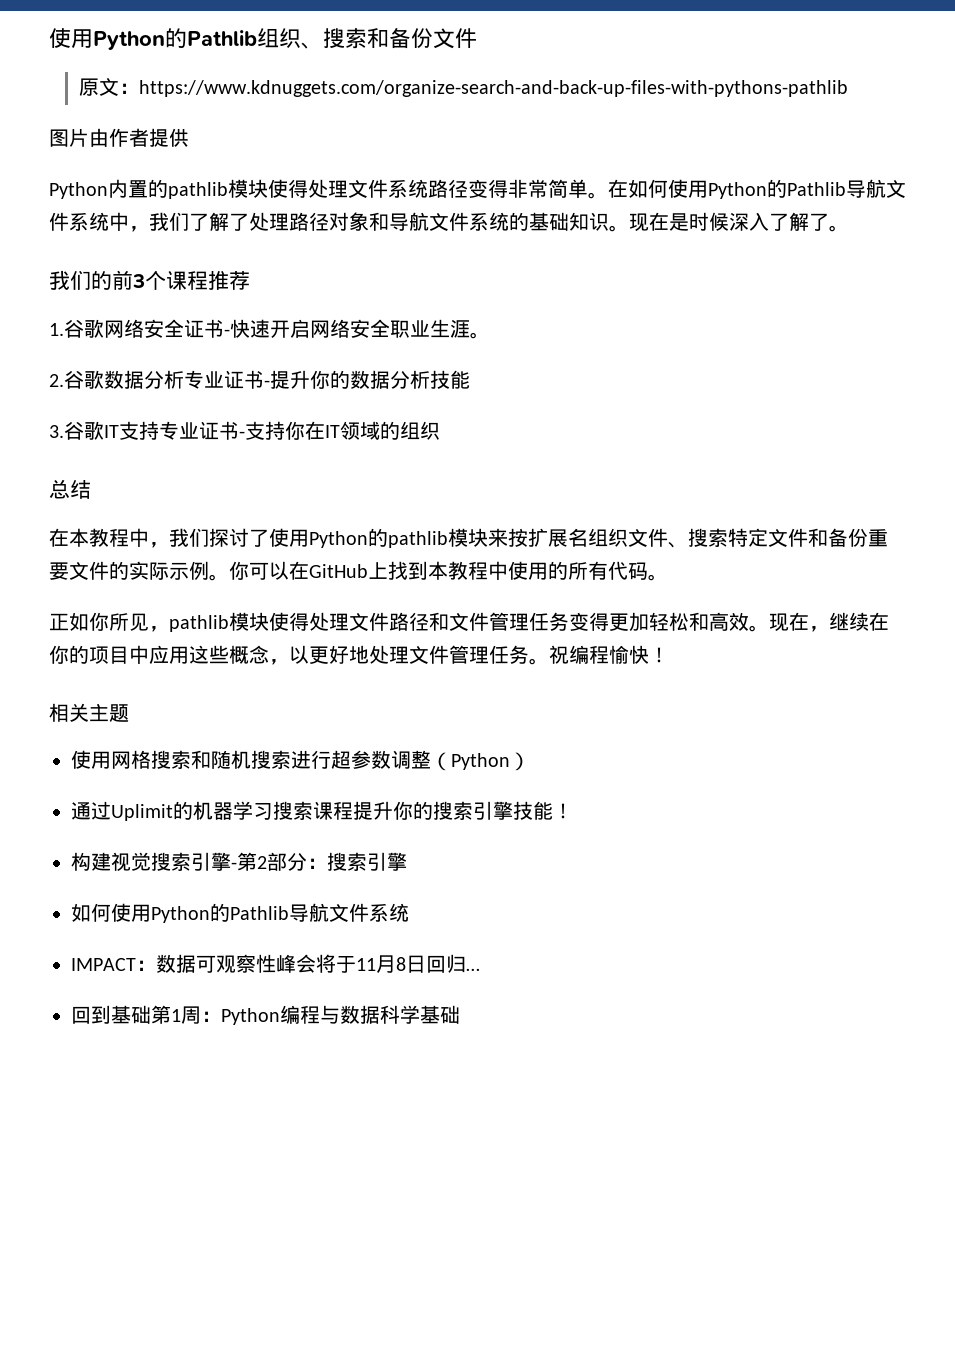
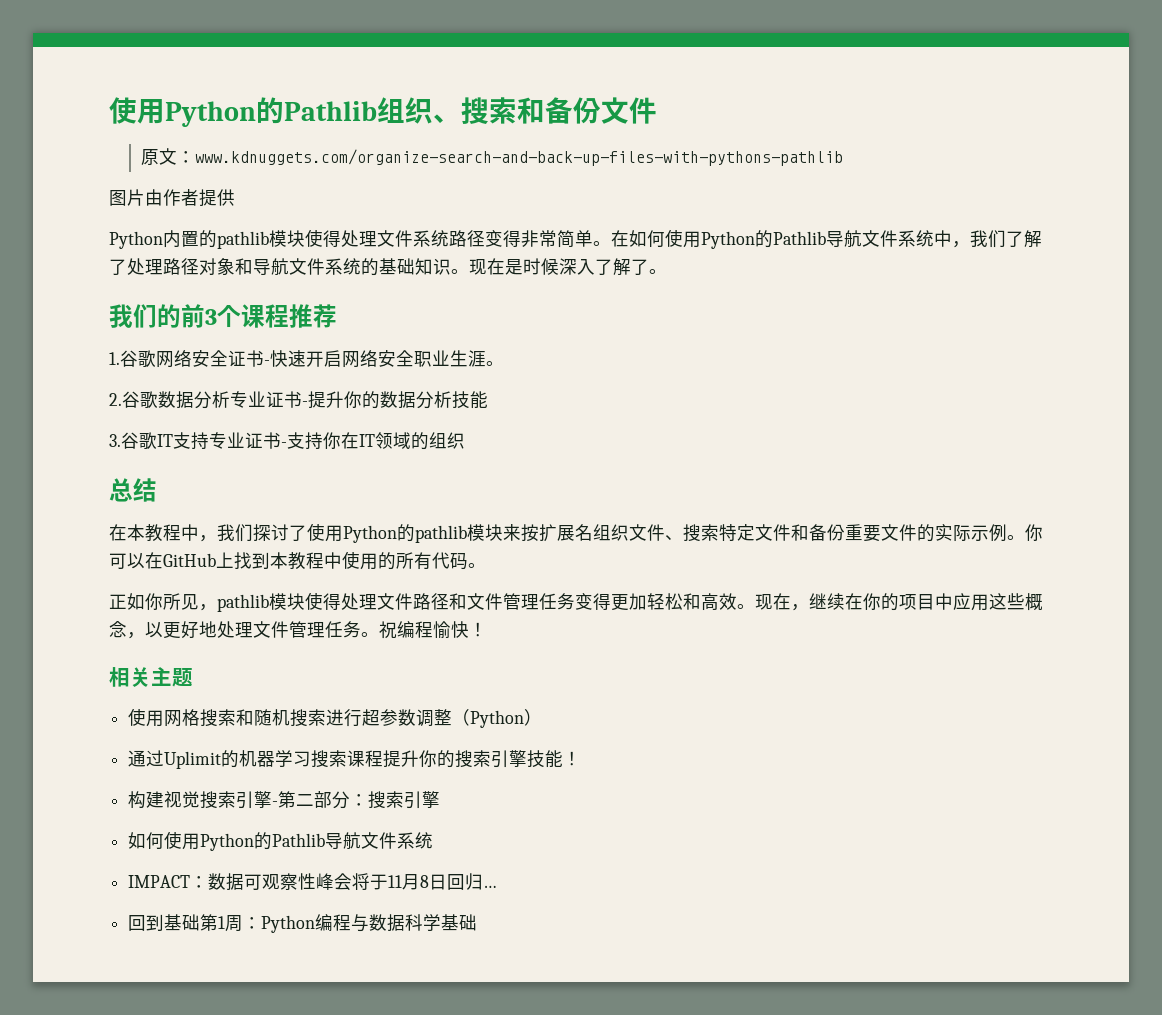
[138,80,848,97] https://www.kdnuggets.com/organize-search-and-back-up-files-with-pythons-pathlib -> [194,149,843,166] www.kdnuggets.com/organize-search-and-back-up-files-with-pythons-pathlib
[257,856,267,869] 2 -> [296,794,315,806] 二

